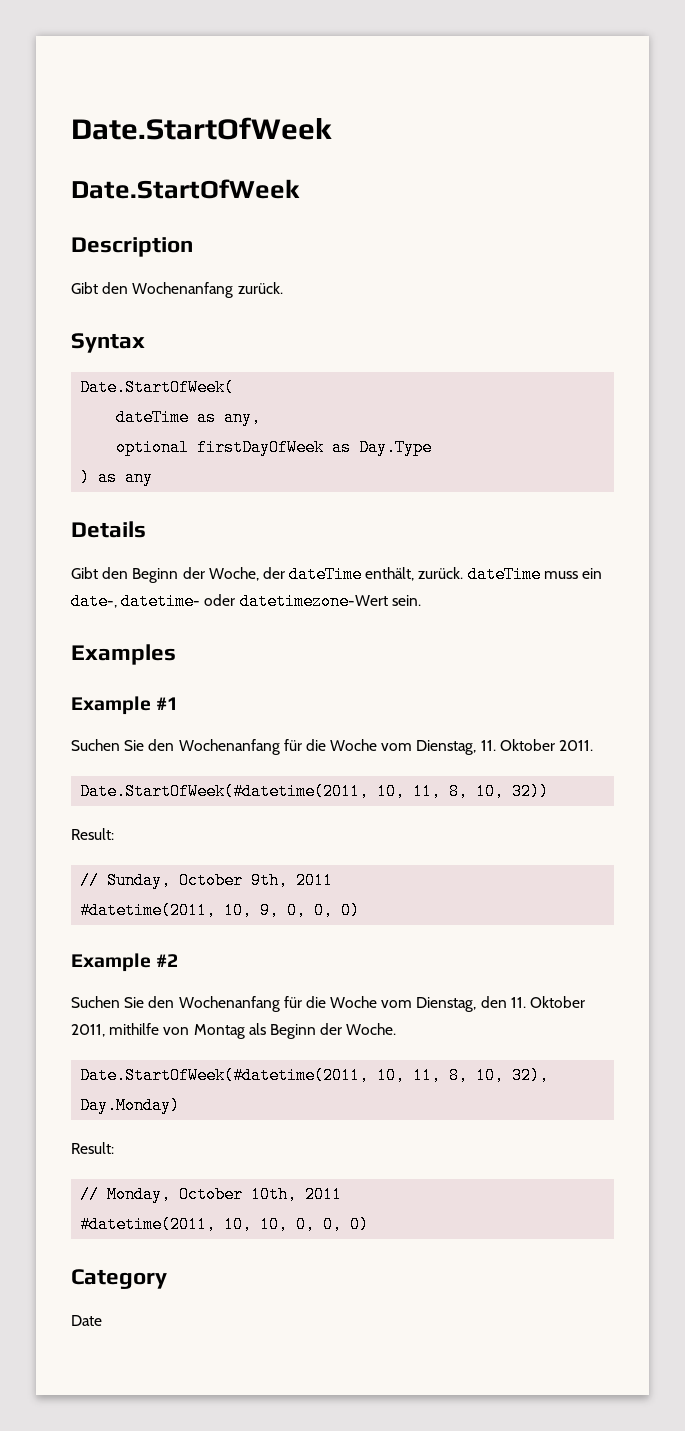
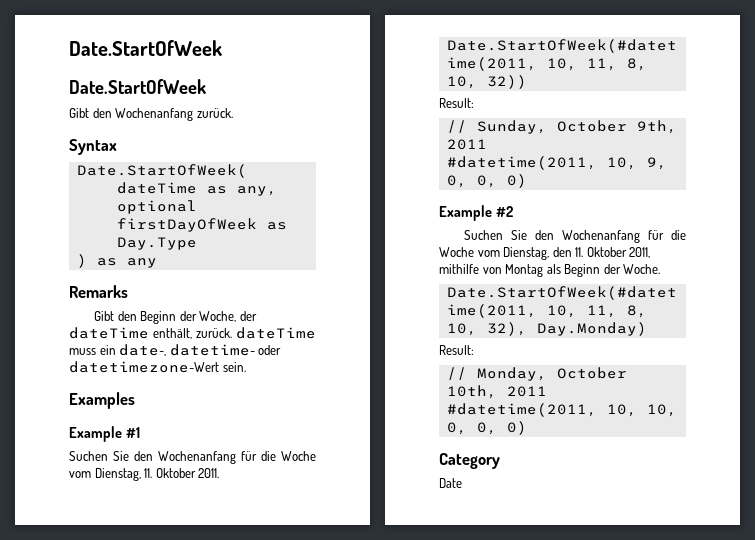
[71,237,193,257] // Description -> (206, 86) none
[71,521,146,538] Details -> [69,285,128,298] Remarks

